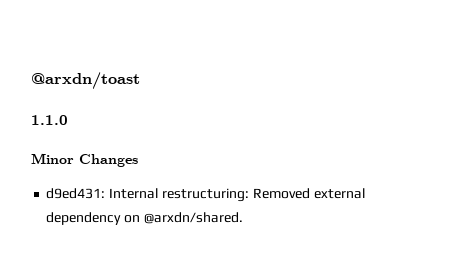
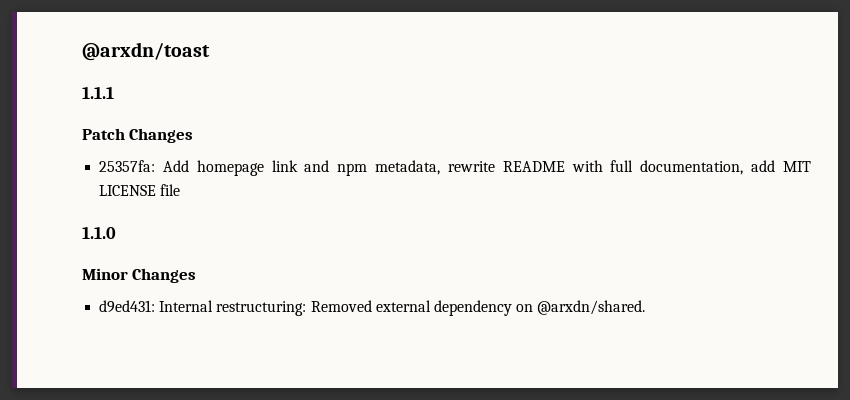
(140, 81) none -> [82,86,114,99] [82,128,194,143] [99,160,812,176] [99,184,181,196] // 1.1.1 // Patch Changes // 25357fa: Add homepage link and npm metadata, rewrite README with full documentation, add MIT LICENSE file

